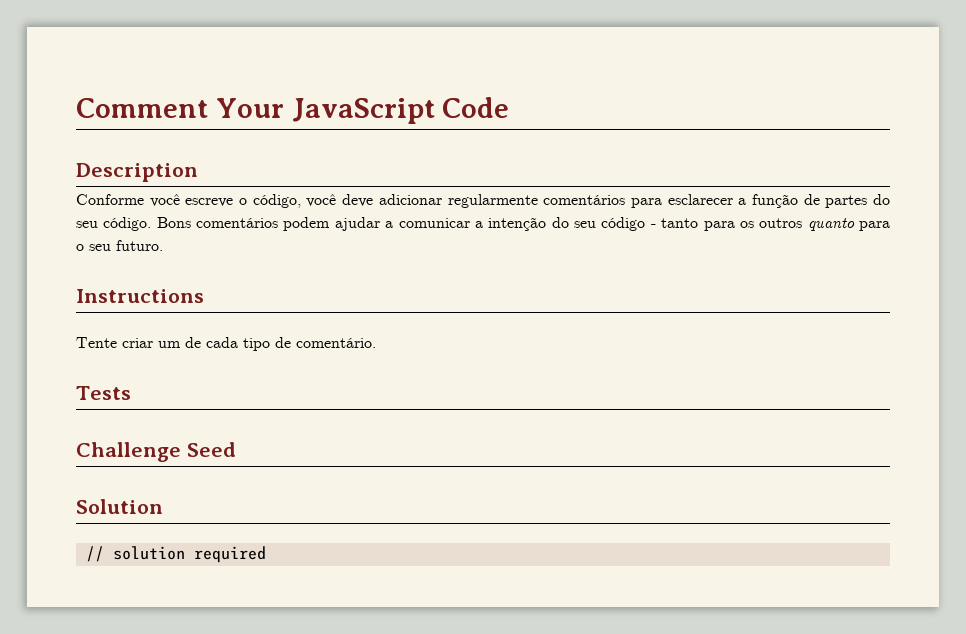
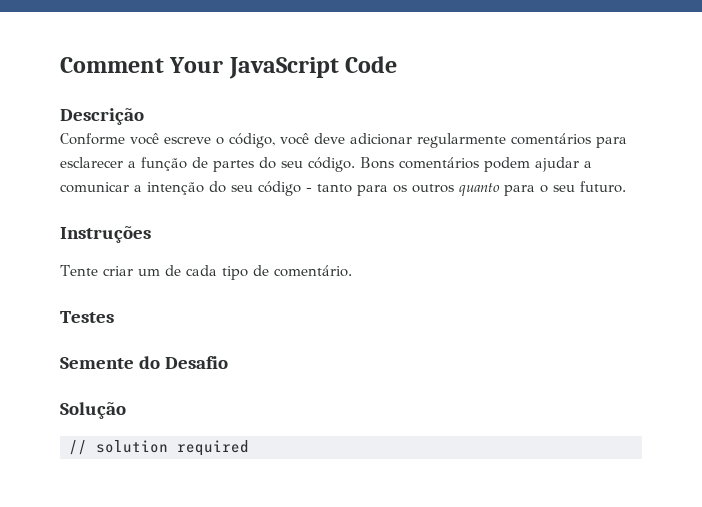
[76,163,198,182] Description -> [60,108,144,125] Descrição
[76,289,204,303] Instructions -> [60,226,151,243] Instruções
[76,386,131,400] [76,442,236,462] [76,499,163,514] Tests // Challenge Seed // Solution -> [60,311,114,323] [60,356,229,369] [60,402,126,419] Testes // Semente do Desafio // Solução

